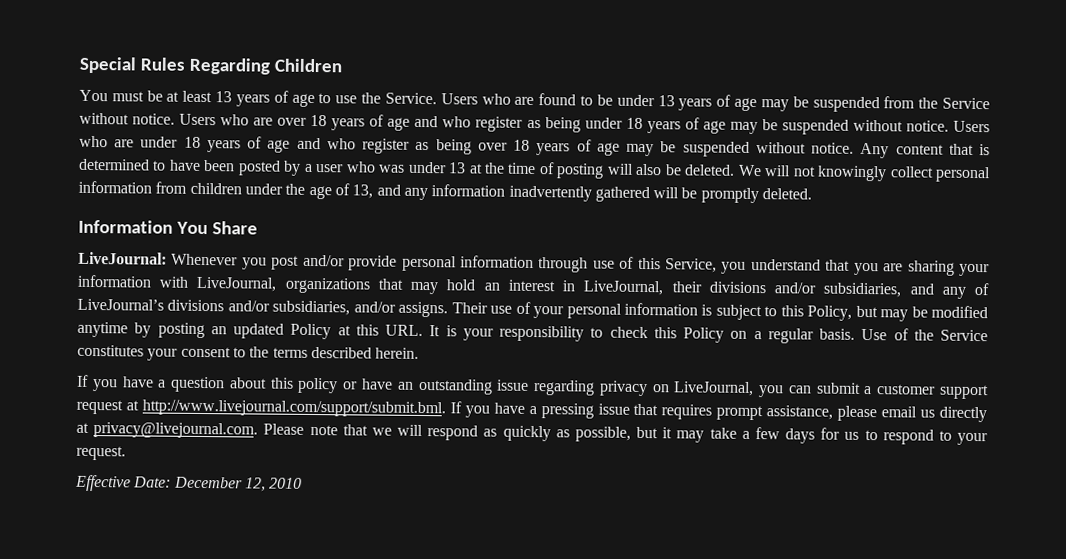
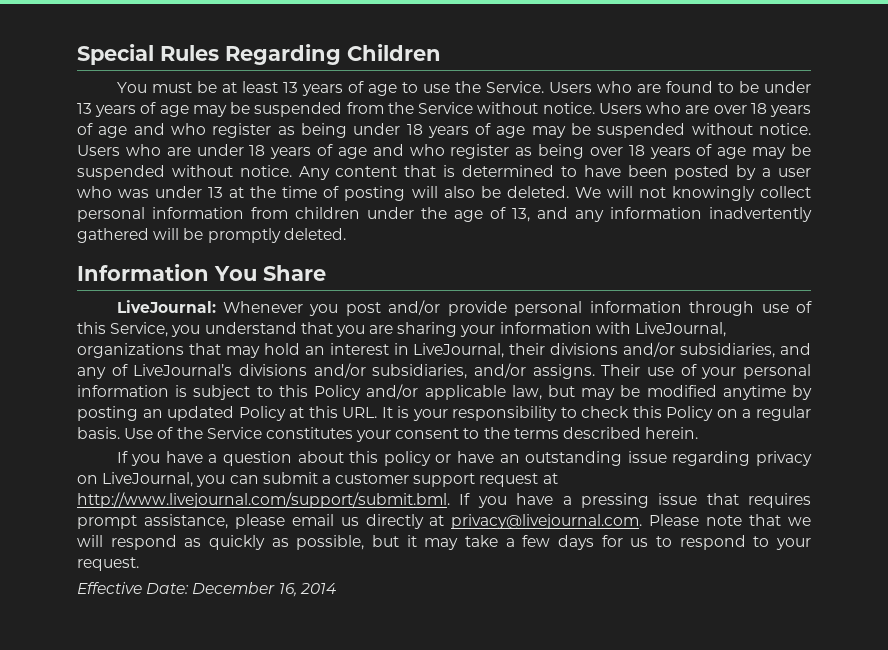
[807,305,853,321] Policy, -> [314,384,542,400] Policy and/or applicable law,
[244,477,303,492] 12, 2010 -> [278,583,336,597] 16, 2014

